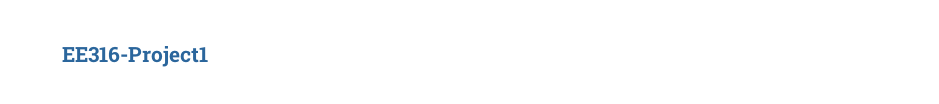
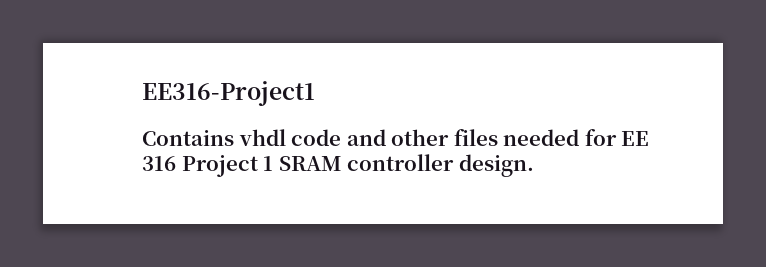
(208, 56) none -> [142,129,650,146] [142,154,534,177] // Contains vhdl code and other files needed for EE 316 Project 1 SRAM controller design.

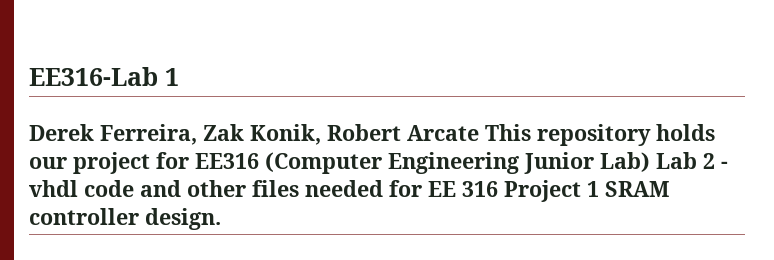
[142,81,315,106] [142,130,234,146] EE316-Project1 // Contains -> [29,67,179,86] [29,124,715,146] [29,152,728,174] EE316-Lab 1 // Derek Ferreira, Zak Konik, Robert Arcate This repository holds our project for EE316 (Computer Engineering Junior Lab) Lab 2 -

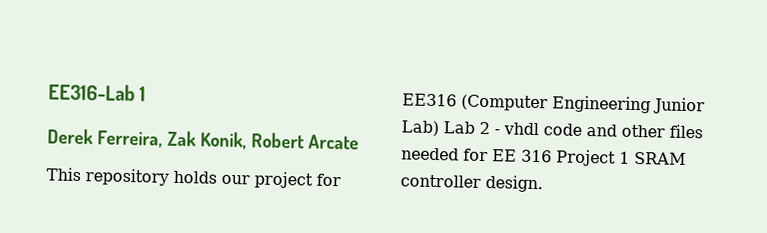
(479, 133) none -> (359, 142) //

